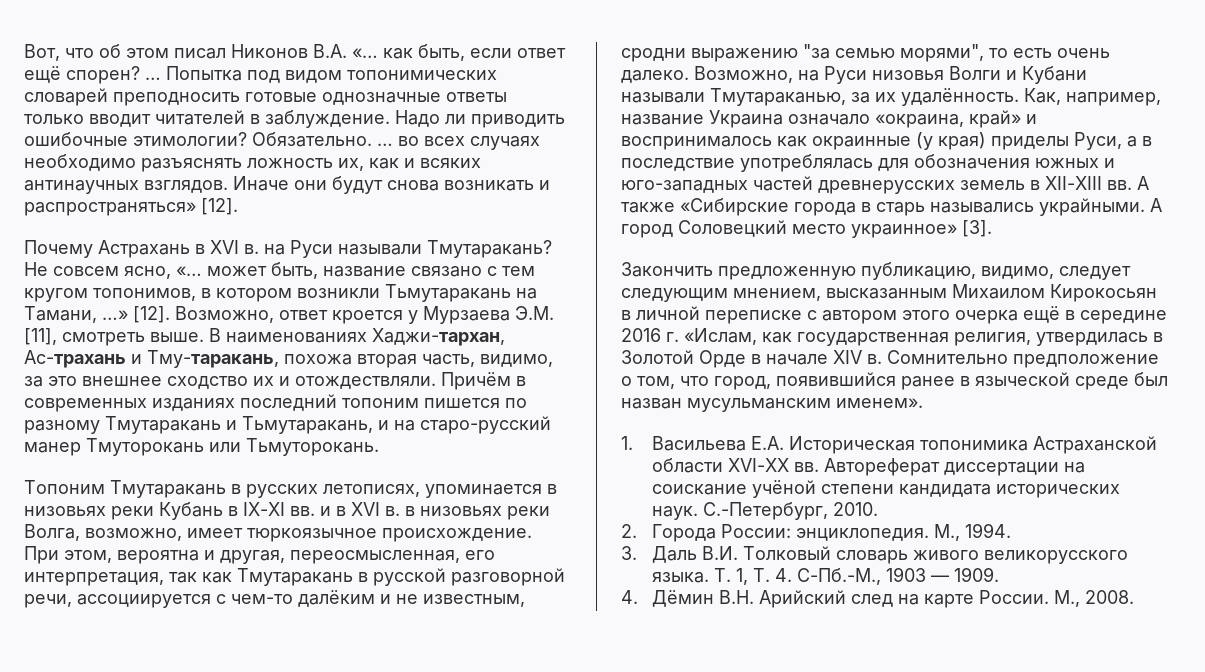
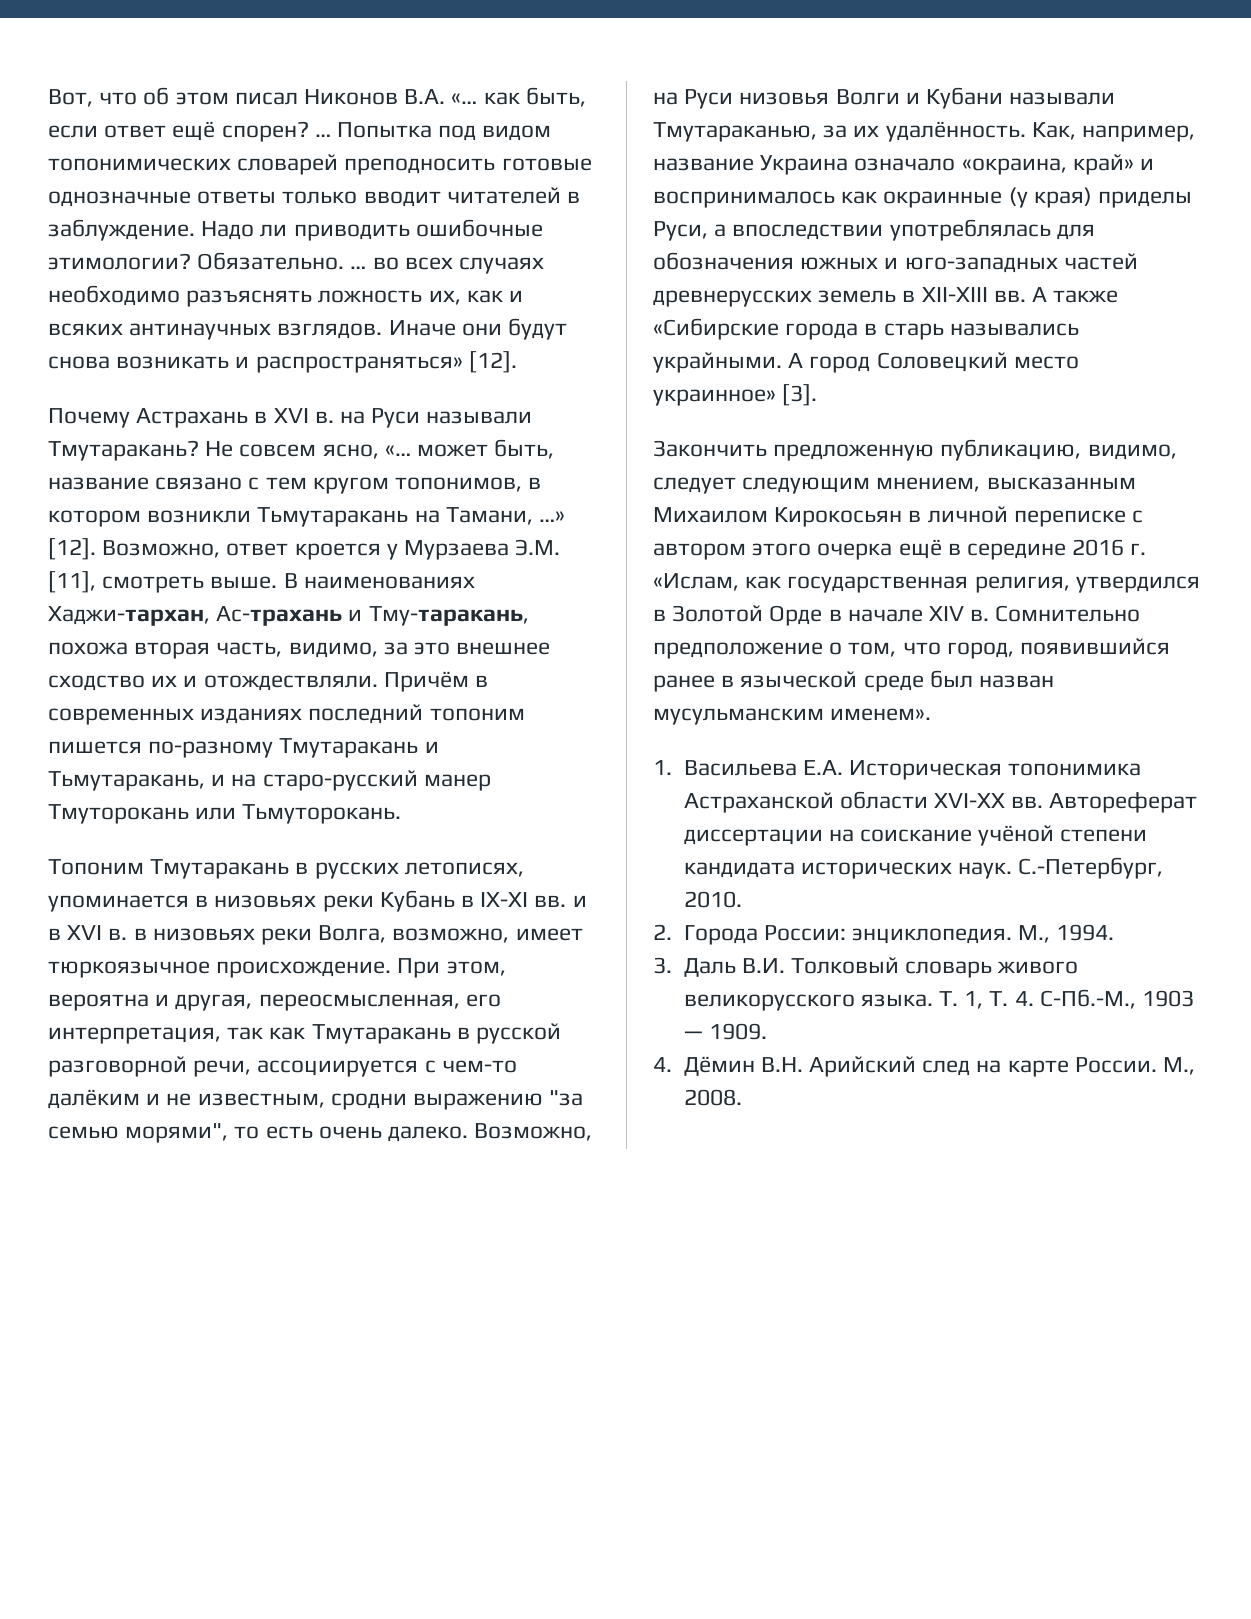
[505,398,527,408] [24,420,100,434] по разному -> [148,741,274,758] по-разному
[1142,136,1152,146] [621,158,735,171] в последствие -> [732,224,884,240] впоследствии
[1036,332,1148,346] утвердилась -> [1075,576,1200,593] утвердился

